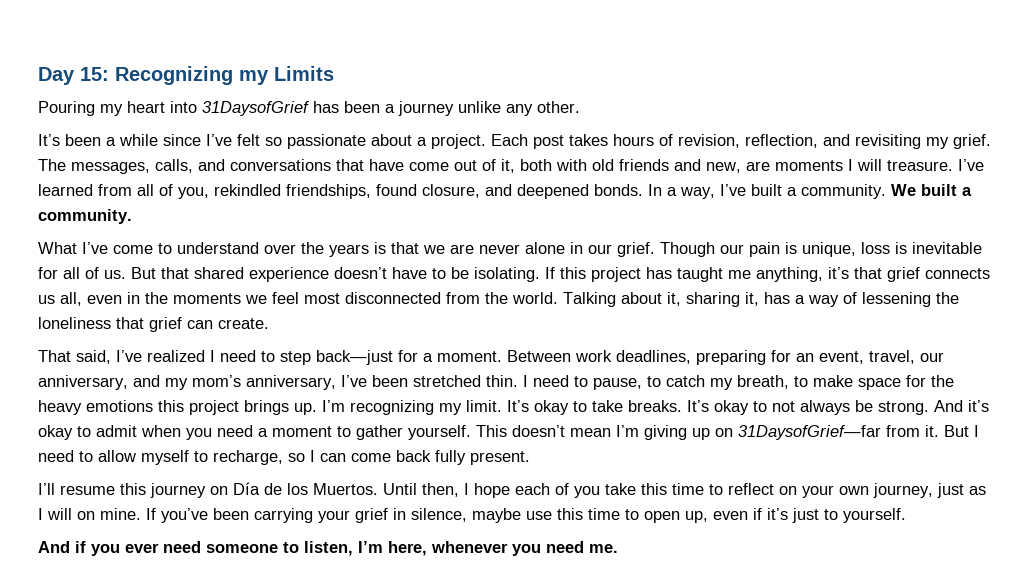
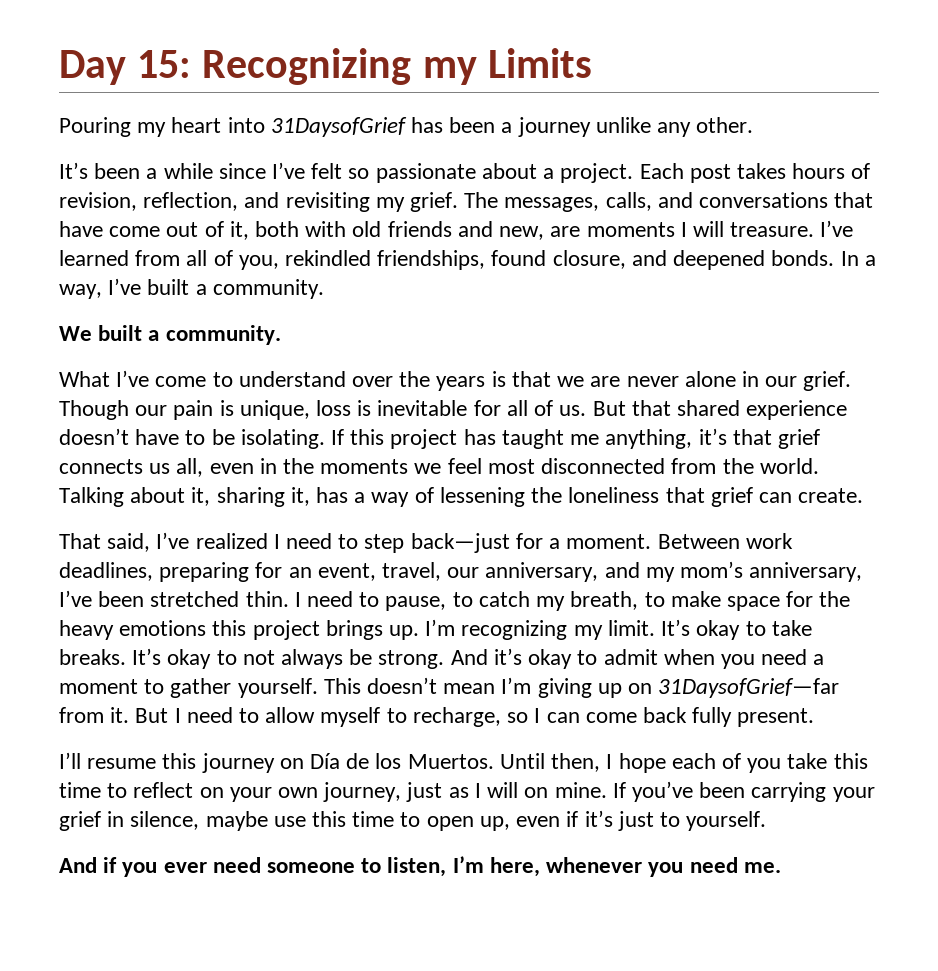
(886, 191) none -> (324, 289) //

